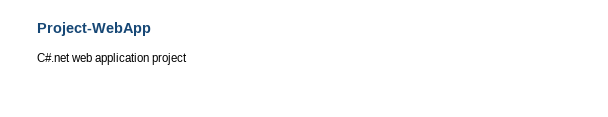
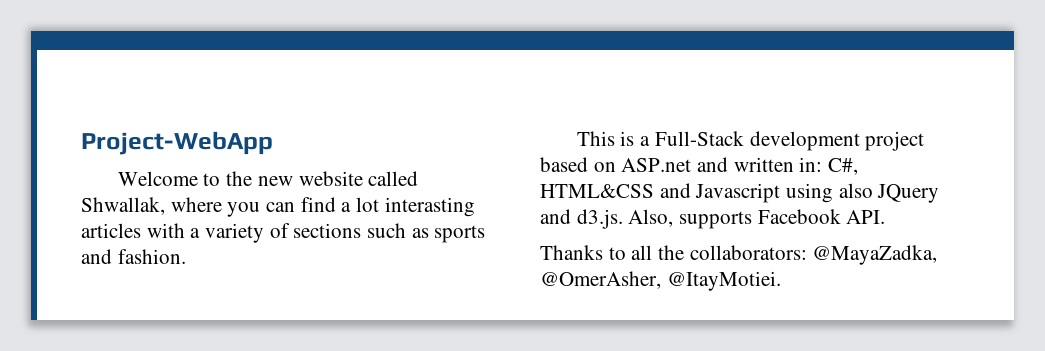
[37,53,188,65] C#.net web application project -> [117,171,419,186] [81,197,475,217] [81,223,486,243] [81,249,186,264] [576,131,925,151] [540,157,859,175] [540,183,940,203] [540,209,886,229] [540,245,938,265] [540,271,781,291] Welcome to the new website called Shwallak, where you can find a lot interasting articles with a variety of sections such as sports and fashion. // This is a Full-Stack development project based on ASP.net and written in: C#, HTML&CSS and Javascript using also JQuery and d3.js. Also, supports Facebook API. // Thanks to all the collaborators: @MayaZadka, @OmerAsher, @ItayMotiei.

